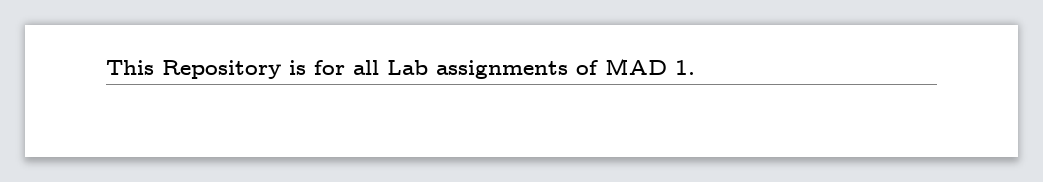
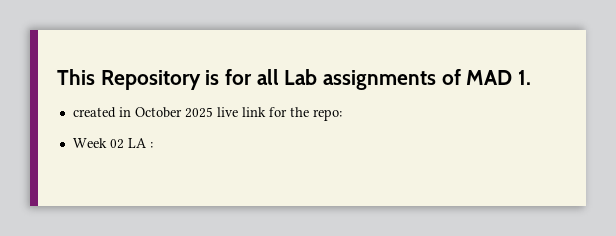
(695, 67) none -> [72,107,342,121] [72,138,153,149] // created in October 2025 live link for the repo: // Week 02 LA :

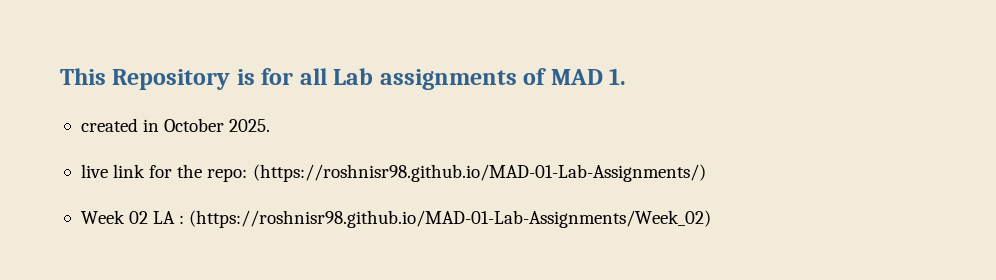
[184,107,213,118] 2025 -> [229,119,271,132] 2025. //
(342, 115) none -> [252,164,706,182] (https://roshnisr98.github.io/MAD-01-Lab-Assignments/)
(153, 145) none -> [189,210,712,228] (https://roshnisr98.github.io/MAD-01-Lab-Assignments/Week_02)

